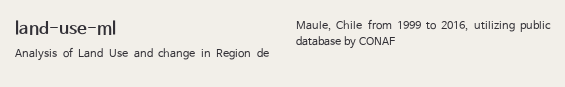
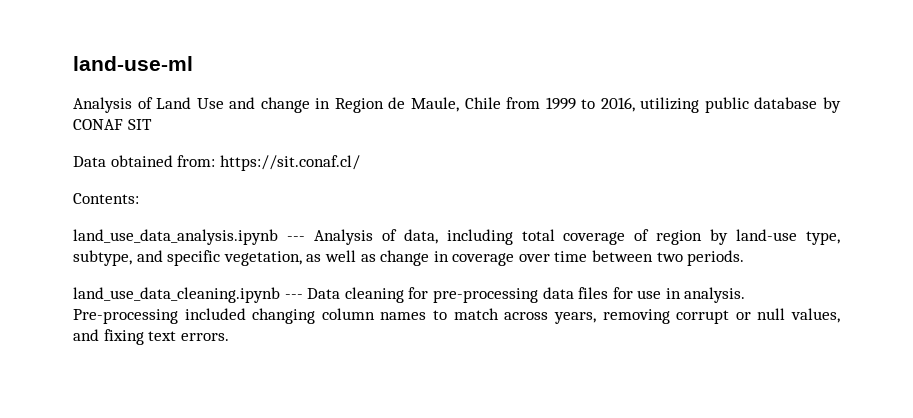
(395, 41) none -> [127,119,152,130] [73,155,360,171] [73,193,139,204] [73,229,840,245] [73,250,745,266] [73,287,746,303] [73,308,840,324] [73,329,229,345] SIT // Data obtained from: https://sit.conaf.cl/ // Contents: // land_use_data_analysis.ipynb --- Analysis of data, including total coverage of region by land-use type, subtype, and specific vegetation, as well as change in coverage over time between two periods. // land_use_data_cleaning.ipynb --- Data cleaning for pre-processing data files for use in analysis. Pre-processing included changing column names to match across years, removing corrupt or null values, and fixing text errors.

